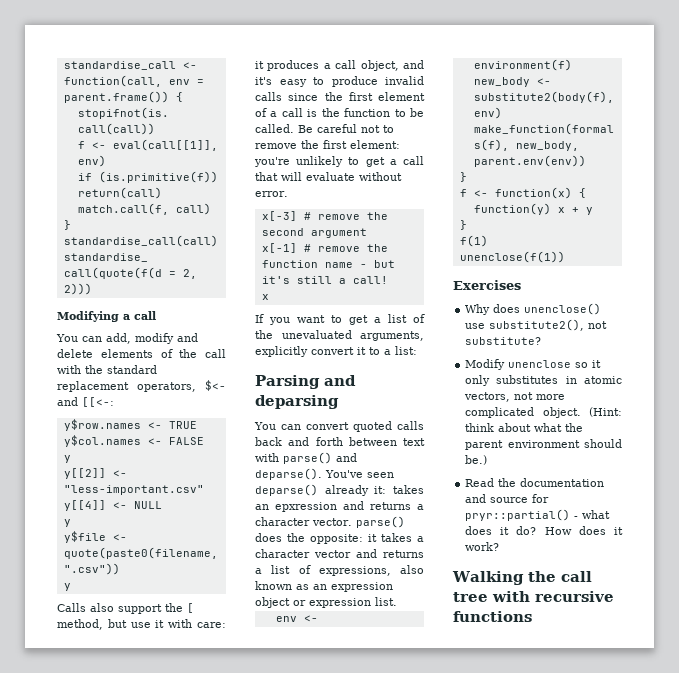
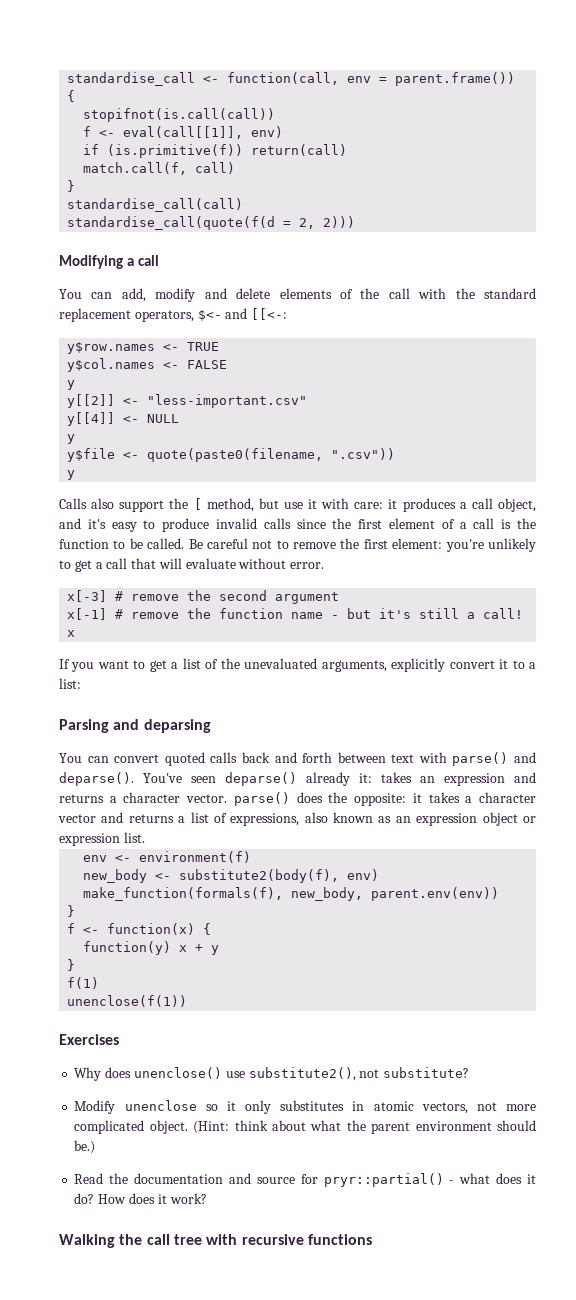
[275,502,337,512] epxression -> [444,773,505,786] expression

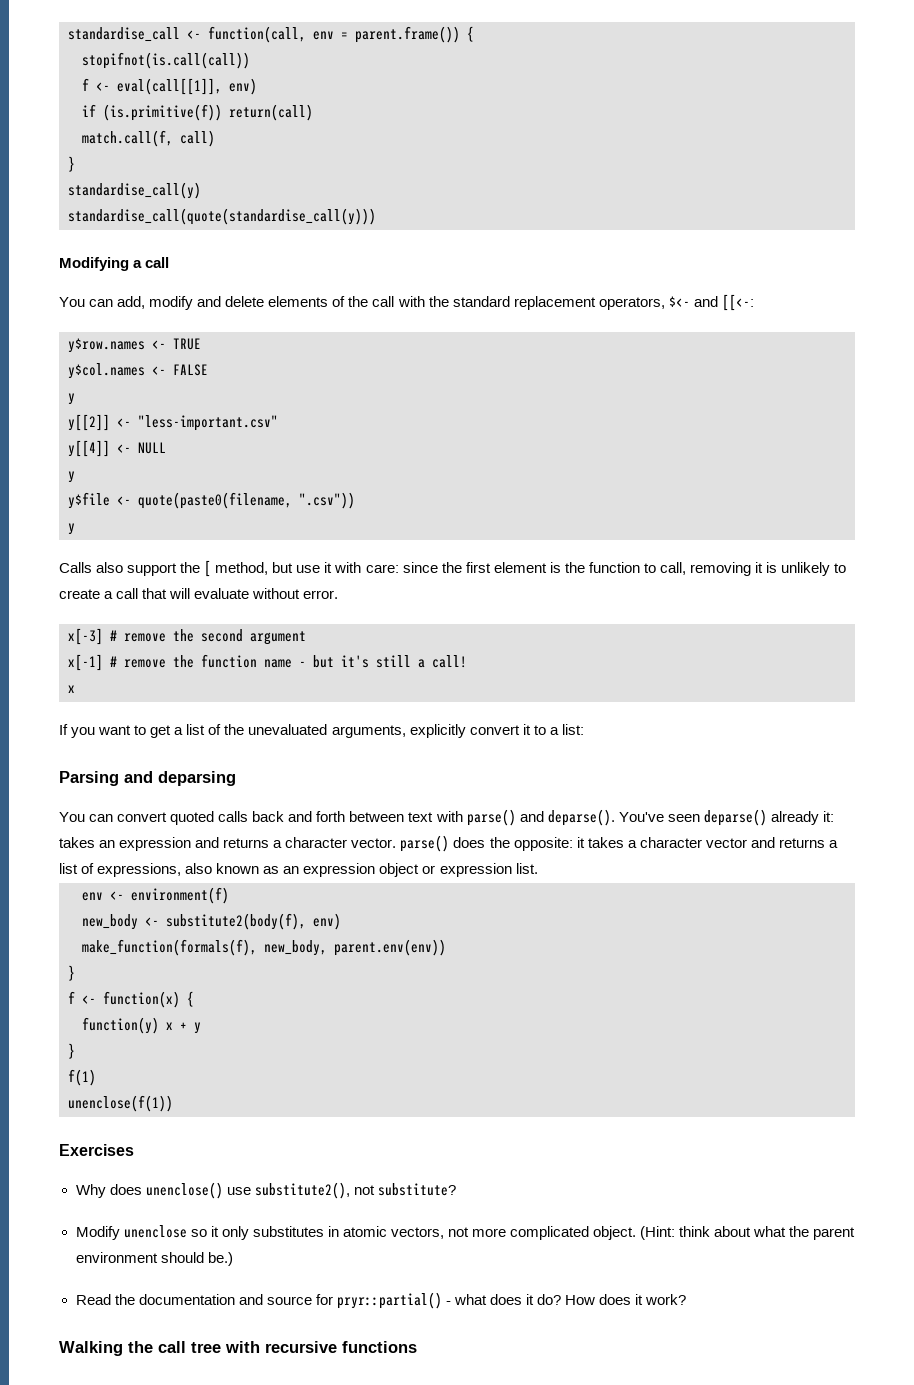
[67,198,244,212] [67,216,356,230] standardise_call(call) // standardise_call(quote(f(d = 2, 2))) -> [68,182,201,199] [68,208,376,225] standardise_call(y) // standardise_call(quote(standardise_call(y)))
[388,498,536,512] [59,518,291,532] it produces a call object, and it's easy to produce invalid calls -> (399, 568) none
[441,518,495,529] of a call -> (547, 567) none
[129,538,484,552] be called. Be careful not to remove the first element: you're -> [659,562,778,576] call, removing it is
[74,560,92,572] get -> [59,589,100,599] create

